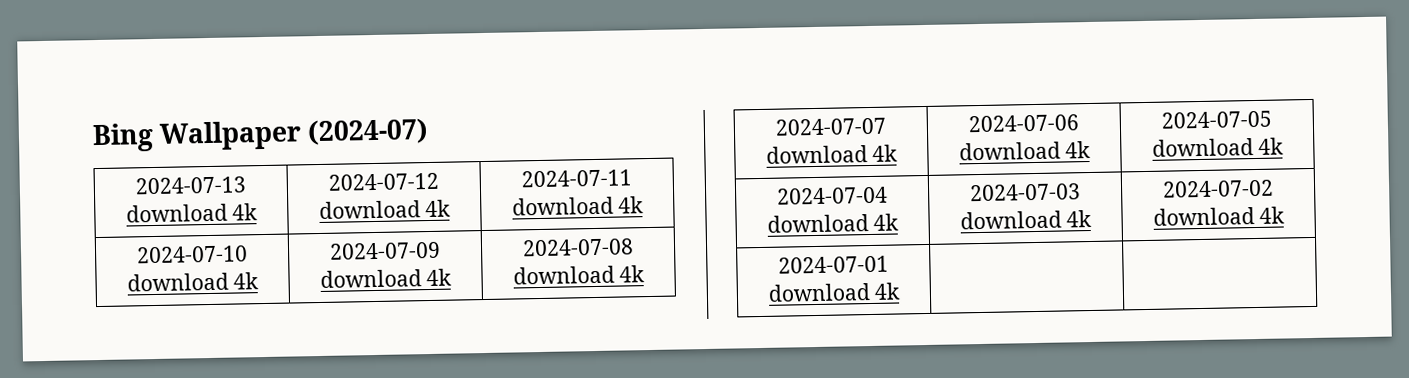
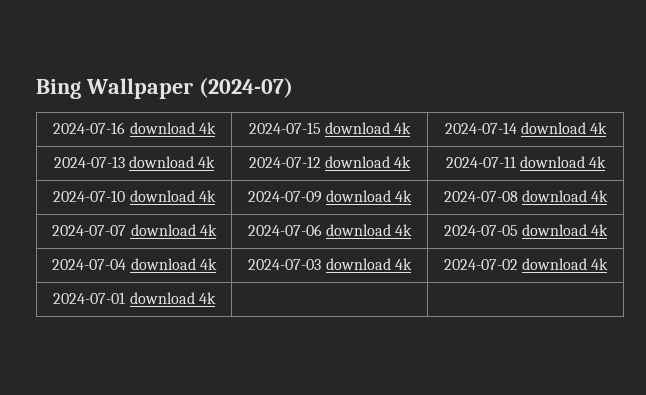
(430, 131) none -> [53,122,216,134] [248,122,412,134] [444,122,608,134] // 2024-07-16 download 4k | 2024-07-15 download 4k | 2024-07-14 download 4k

